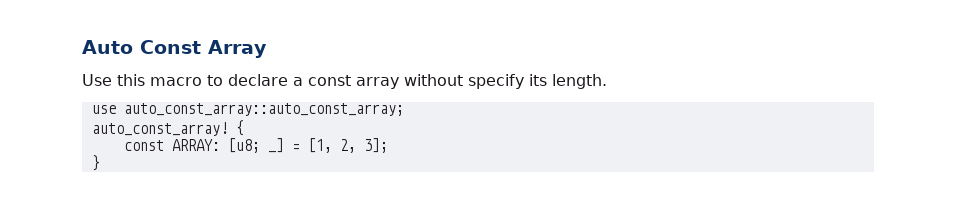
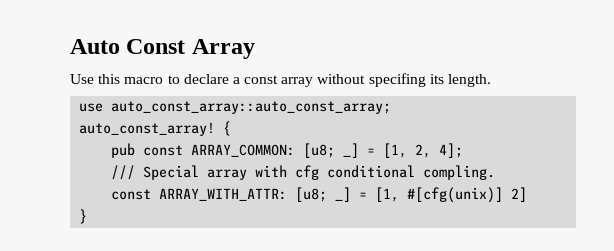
[468,74,524,89] specify -> [368,73,426,87] specifing
[123,139,220,151] const ARRAY: -> [111,143,296,158] pub const ARRAY_COMMON:
[363,138,388,153] 3]; -> [439,143,464,158] [111,165,496,180] [111,187,528,203] 4]; // /// Special array with cfg conditional compling. // const ARRAY_WITH_ATTR: [u8; _] = [1, #[cfg(unix)] 2]

